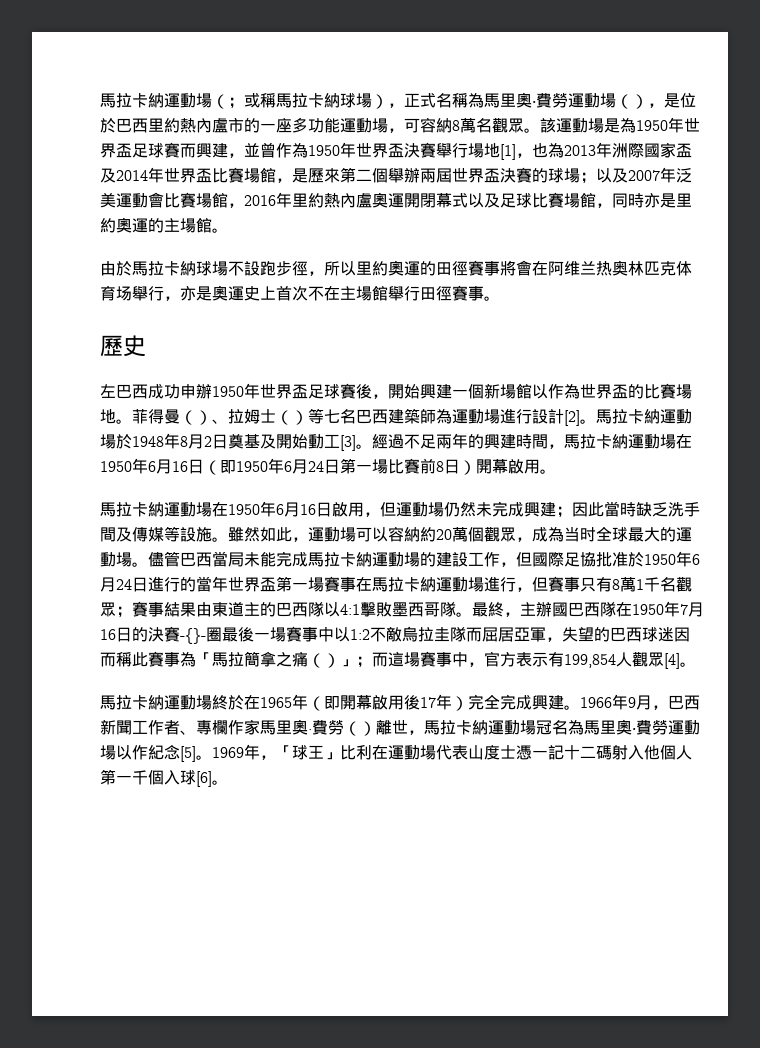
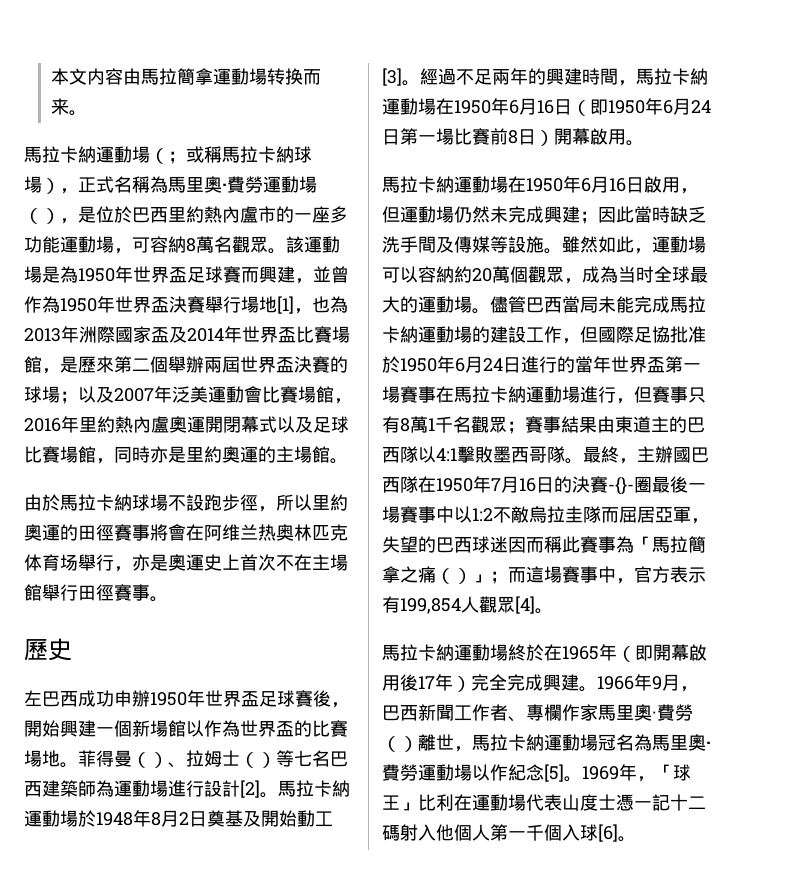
(100, 100) none -> [50,68,321,85] [50,98,87,116] 本文内容由馬拉簡拿運動場转换而来。 //

